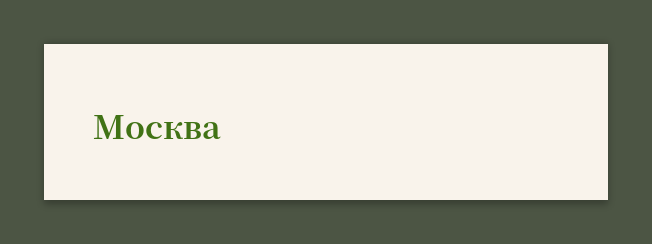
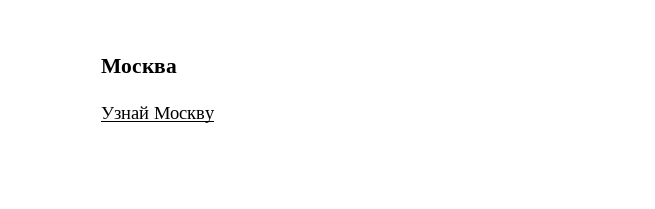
(221, 127) none -> [101,106,215,123] // Узнай Москву

